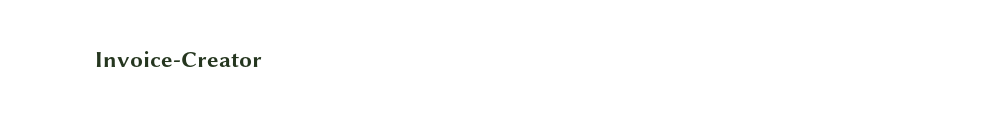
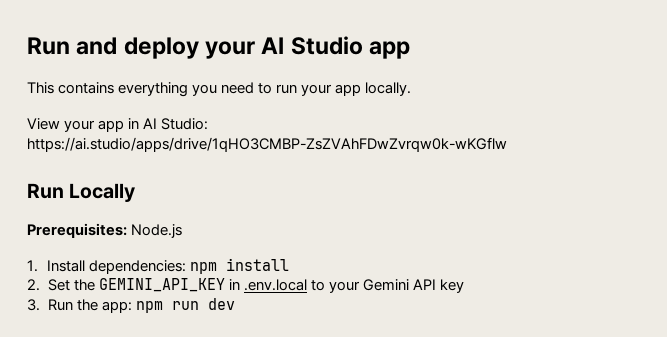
[95,51,262,67] Invoice-Creator -> [27,36,411,59] [27,82,412,97] [27,118,209,132] [27,137,507,152] [27,183,136,202] [27,223,183,238] [27,258,290,274] [27,278,464,293] [27,298,235,313] Run and deploy your AI Studio app // This contains everything you need to run your app locally. // View your app in AI Studio: https://ai.studio/apps/drive/1qHO3CMBP-ZsZVAhFDwZvrqw0k-wKGflw // Run Locally // Prerequisites: Node.js // 1. Install dependencies: npm install // 2. Set the GEMINI_API_KEY in .env.local to your Gemini API key // 3. Run the app: npm run dev

